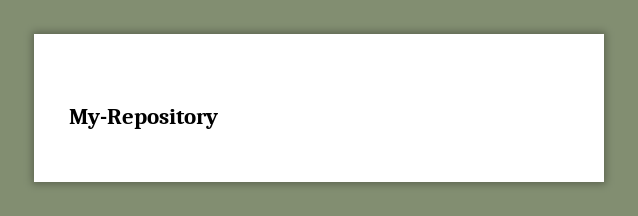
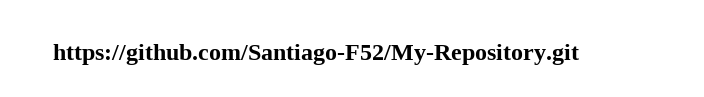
[69,109,218,129] My-Repository -> [53,44,579,65] https://github.com/Santiago-F52/My-Repository.git

